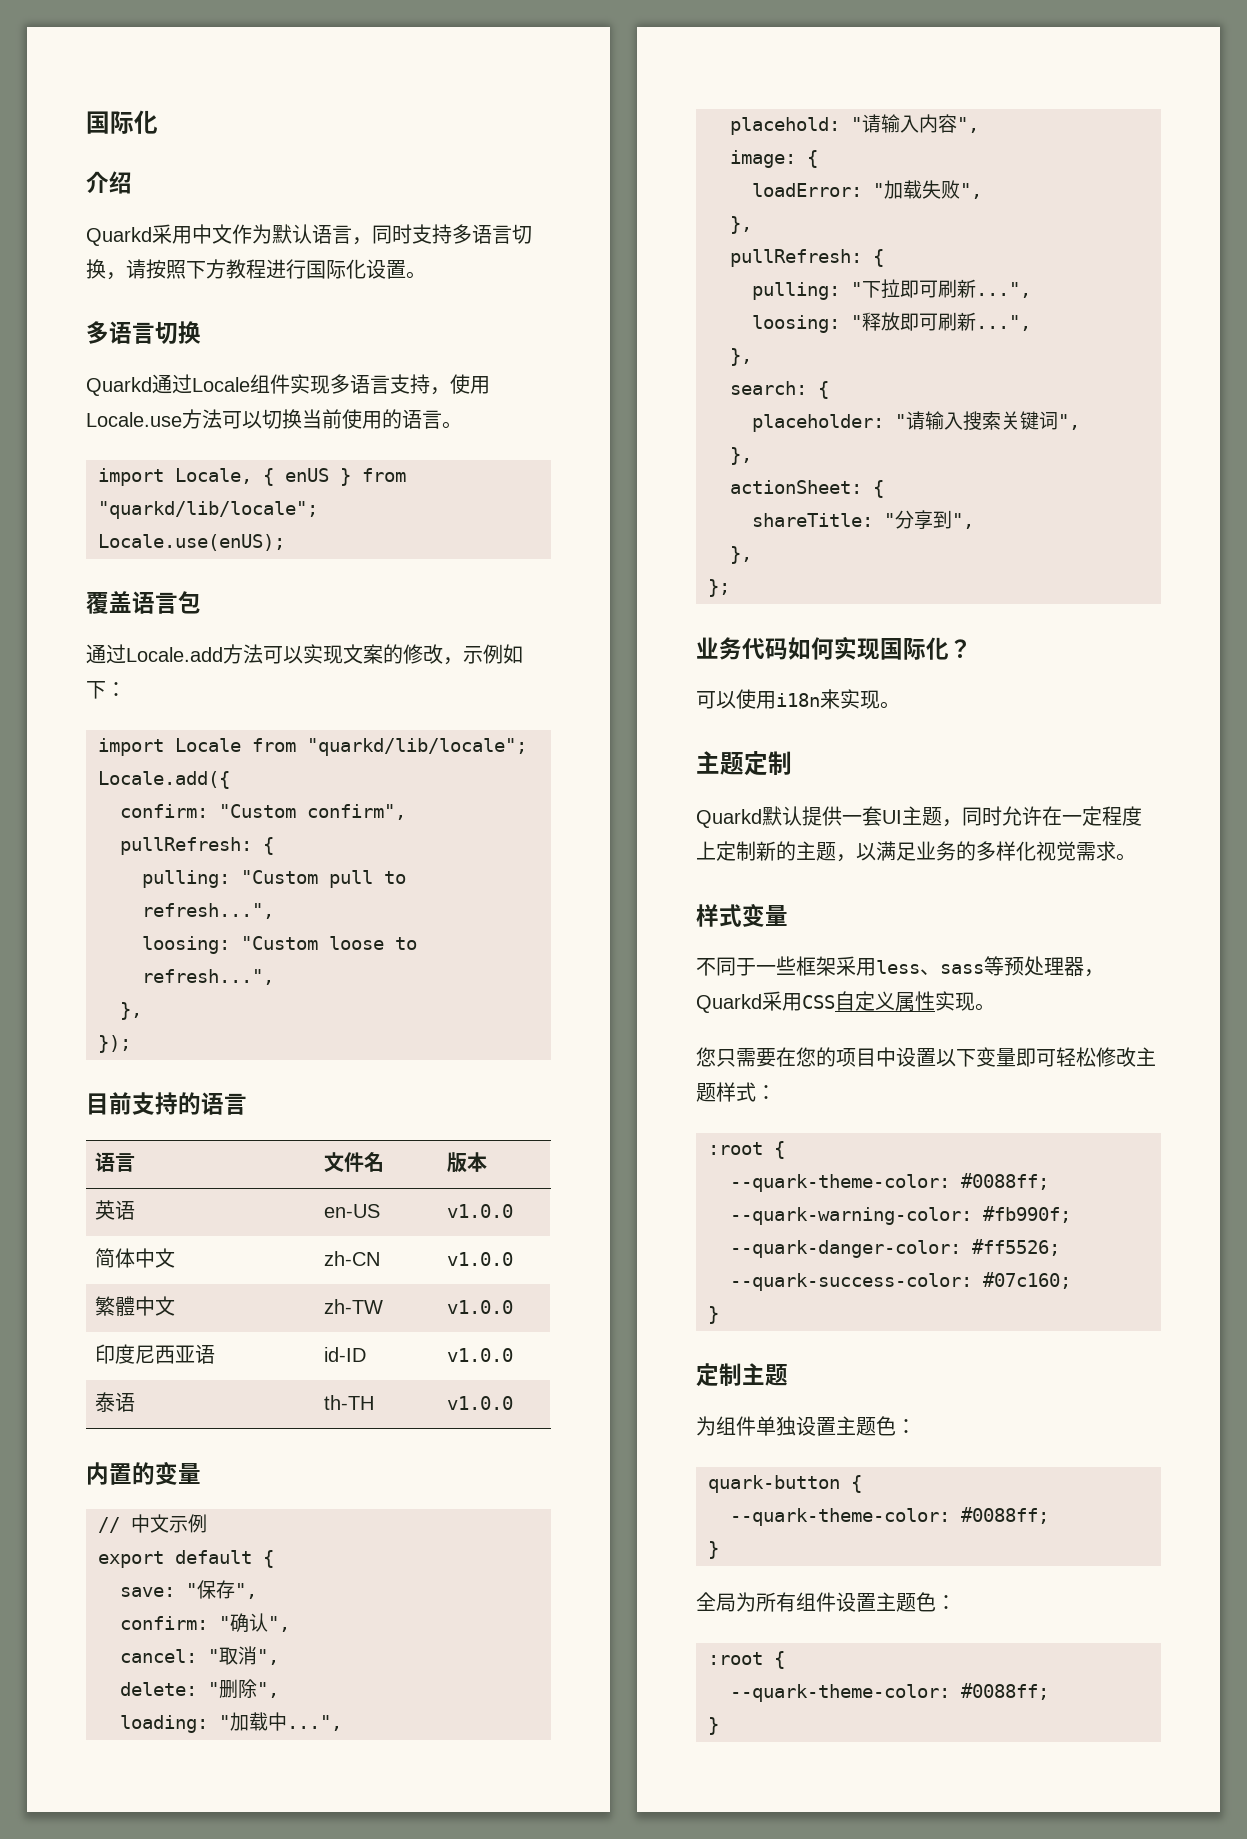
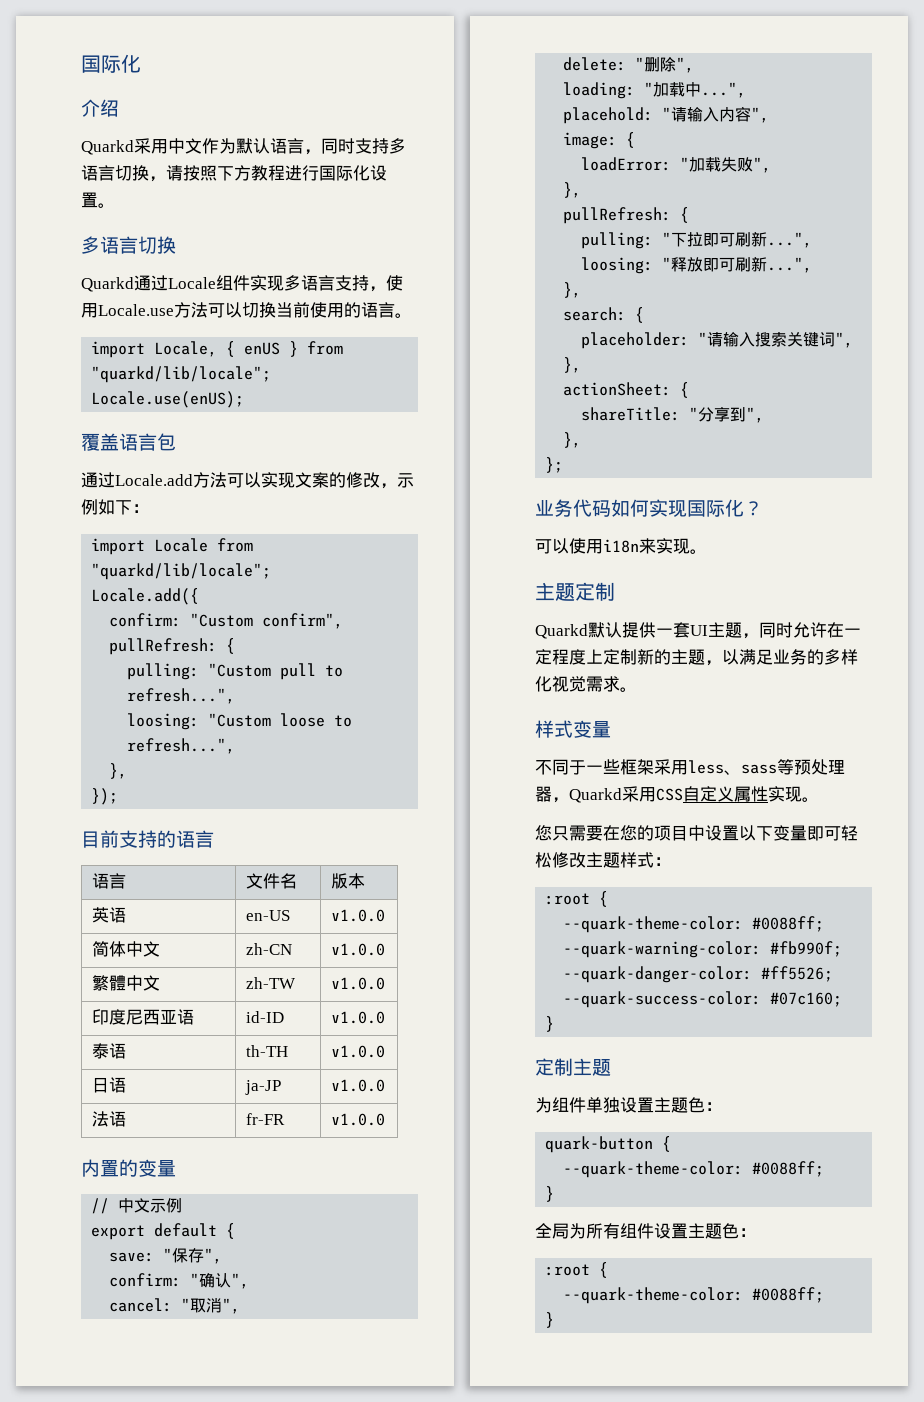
(513, 1403) none -> [91,1077,126,1093] [244,1080,281,1095] [330,1079,385,1092] [91,1111,126,1127] [245,1113,285,1125] [330,1113,385,1126] // 日语 | ja-JP | v1.0.0 // 法语 | fr-FR | v1.0.0

